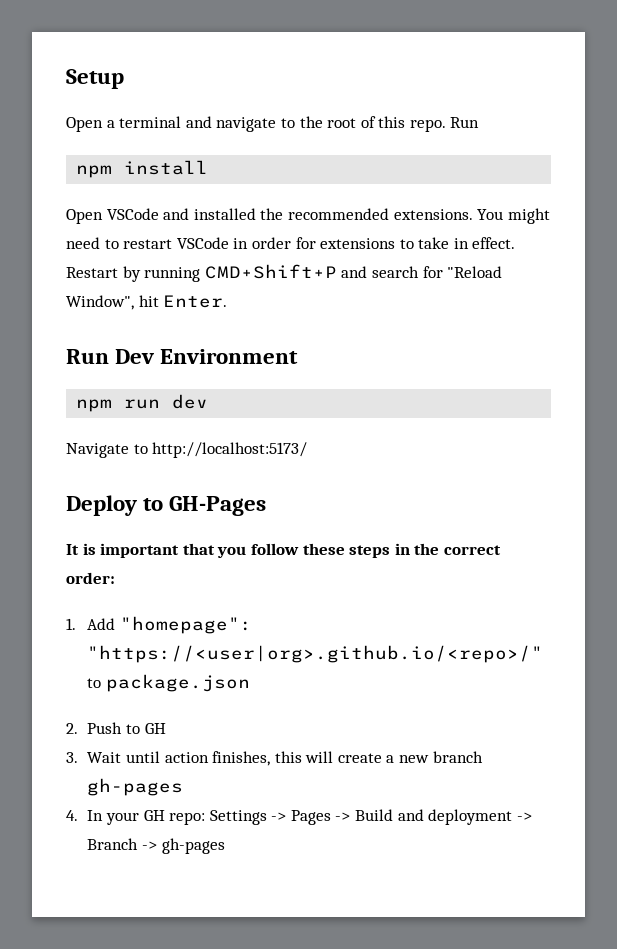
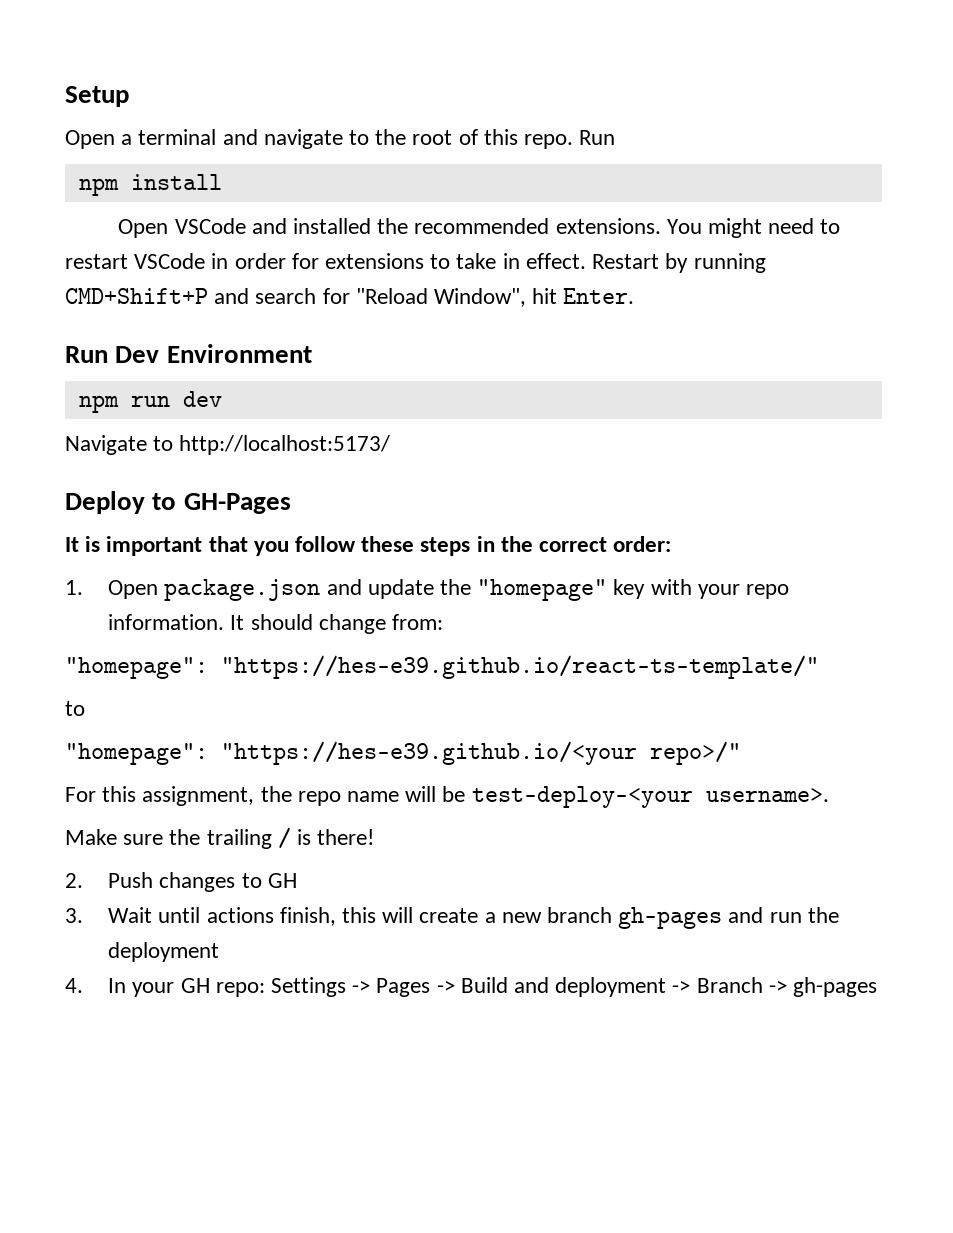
[87,616,252,634] [87,645,544,663] [87,674,250,692] Add "homepage": "https://<user|org>.github.io/<repo>/" to package.json -> [108,579,790,601] [108,614,444,634] [65,655,819,679] [65,701,85,716] [65,741,741,765] [65,786,829,808] [65,827,375,849] Open package.json and update the "homepage" key with your repo information. It should change from: // "homepage": "https://hes-e39.github.io/react-ts-template/" // to // "homepage": "https://hes-e39.github.io/<your repo>/" // For this assignment, the repo name will be test-deploy-<your username>. // Make sure the trailing / is there!
(123, 728) none -> [159,872,236,892] changes
[164,751,271,766] action finishes, -> [206,907,336,926] actions finish,
(184, 787) none -> [728,907,839,923] [108,942,220,962] and run the deployment

